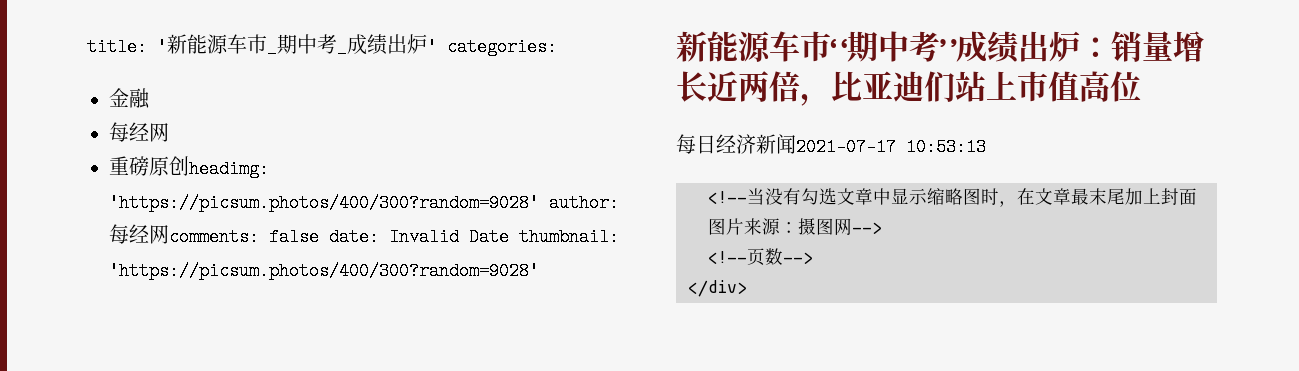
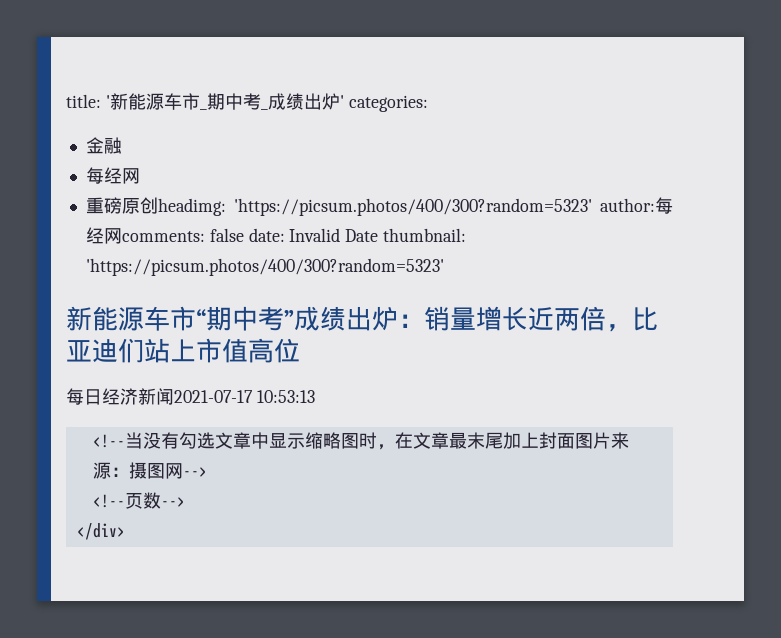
[109,194,539,212] 'https://picsum.photos/400/300?random=9028' -> [233,198,592,216] 'https://picsum.photos/400/300?random=5323'
[109,262,539,280] 'https://picsum.photos/400/300?random=9028' -> [85,258,444,276] 'https://picsum.photos/400/300?random=5323'

